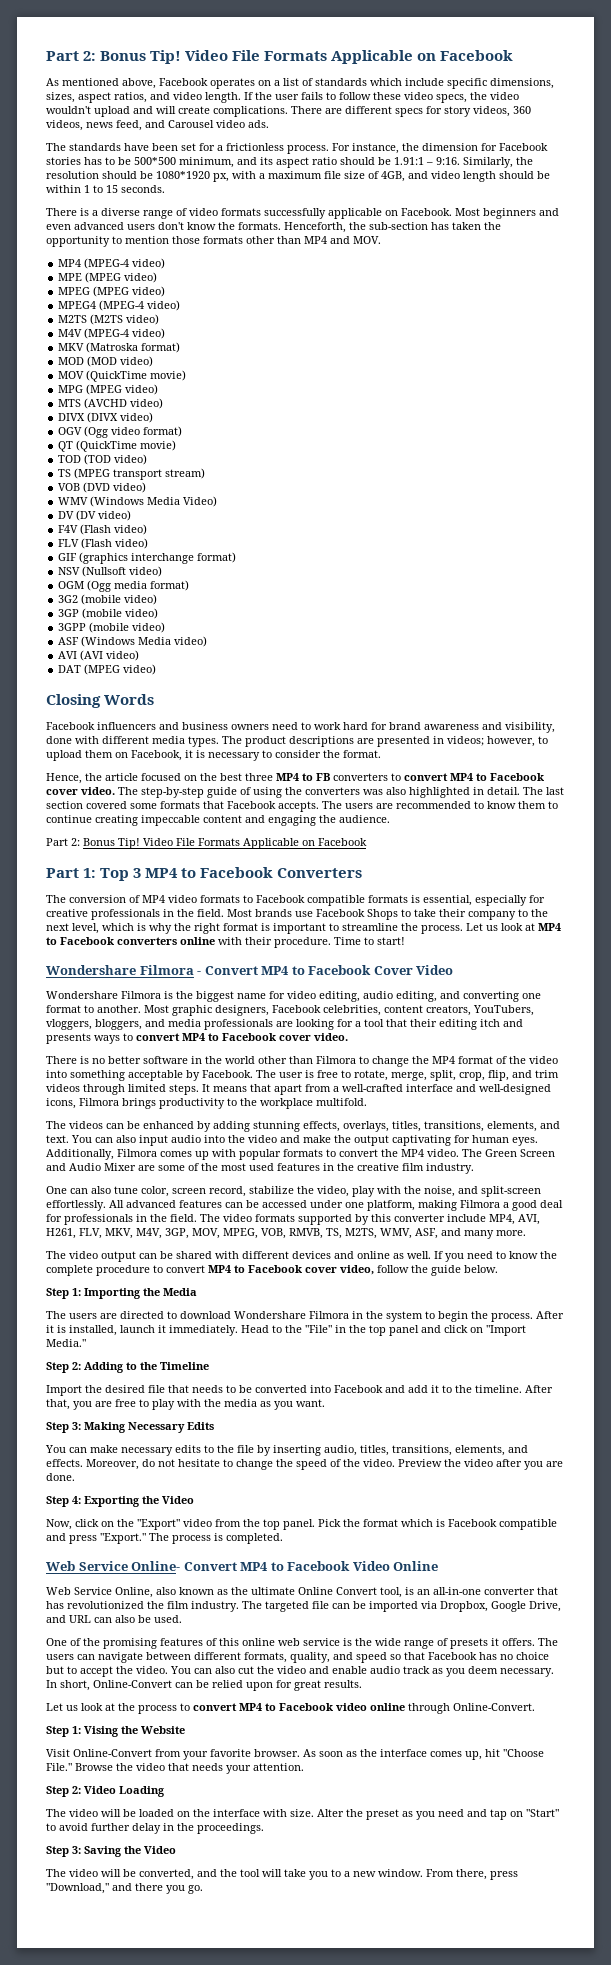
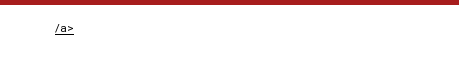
[46,50,514,64] [46,78,554,89] [46,92,519,103] [46,106,531,117] [46,120,269,131] [46,143,548,154] [46,157,533,168] [46,171,550,182] [46,185,165,193] [46,208,559,219] [46,222,501,233] [46,236,381,247] [58,258,166,269] [58,272,158,283] [58,286,166,297] [58,300,181,311] [58,314,160,325] [58,328,166,339] [58,342,181,353] [58,356,154,367] [58,370,187,382] [58,384,159,395] [58,398,164,409] [58,412,154,423] [58,426,183,438] [58,440,177,452] [58,454,148,465] [58,468,206,480] [58,482,147,493] [58,496,218,507] [58,510,132,521] [58,524,148,535] [58,538,149,549] [58,552,237,564] [58,566,163,577] [58,580,190,592] [58,594,158,605] [58,608,159,619] [58,622,166,633] [58,636,208,647] [58,650,140,661] [58,664,157,675] [46,694,155,708] [46,722,555,733] [46,736,548,747] [46,750,381,761] [46,773,544,784] [46,787,564,798] [46,801,558,812] [46,815,390,826] [46,838,367,849] [46,867,363,881] [46,895,545,906] [46,909,548,920] [46,923,561,934] [46,937,405,948] [46,965,454,975] [46,991,541,1002] [46,1005,534,1016] [46,1019,523,1030] [46,1033,348,1044] [46,1056,558,1067] [46,1070,559,1081] [46,1084,551,1095] [46,1098,367,1109] [46,1121,560,1132] [46,1135,538,1146] [46,1149,555,1160] [46,1163,474,1174] [46,1186,541,1197] [46,1200,563,1211] [46,1214,540,1225] [46,1228,526,1239] [46,1251,557,1262] [46,1265,498,1276] [46,1288,197,1299] [46,1311,564,1322] [46,1325,526,1336] [46,1339,86,1347] [46,1362,209,1373] [46,1385,553,1396] [46,1399,325,1410] [46,1422,214,1433] [45,1445,528,1456] [46,1459,563,1470] [46,1473,75,1481] [46,1496,194,1507] [46,1519,557,1530] [46,1533,283,1544] [46,1561,439,1571] [46,1587,558,1598] [46,1601,561,1612] [46,1615,182,1623] [46,1638,558,1649] [46,1652,549,1663] [46,1666,554,1677] [46,1680,362,1691] [46,1703,535,1714] [46,1726,185,1737] [46,1749,544,1760] [46,1763,304,1774] [46,1786,165,1797] [46,1809,559,1820] [46,1823,264,1834] [46,1846,176,1857] [46,1869,518,1880] [46,1883,203,1894] Part 2: Bonus Tip! Video File Formats Applicable on Facebook // As mentioned above, Facebook operates on a list of standards which include specific dimensions, sizes, aspect ratios, and video length. If the user fails to follow these video specs, the video wouldn't upload and will create complications. There are different specs for story videos, 360 videos, news feed, and Carousel video ads. // The standards have been set for a frictionless process. For instance, the dimension for Facebook stories has to be 500*500 minimum, and its aspect ratio should be 1.91:1 – 9:16. Similarly, the resolution should be 1080*1920 px, with a maximum file size of 4GB, and video length should be within 1 to 15 seconds. // There is a diverse range of video formats successfully applicable on Facebook. Most beginners and even advanced users don't know the formats. Henceforth, the sub-section has taken the opportunity to mention those formats other than MP4 and MOV. // MP4 (MPEG-4 video) // MPE (MPEG video) // MPEG (MPEG video) // MPEG4 (MPEG-4 video) // M2TS (M2TS video) // M4V (MPEG-4 video) // MKV (Matroska format) // MOD (MOD video) // MOV (QuickTime movie) // MPG (MPEG video) // MTS (AVCHD video) // DIVX (DIVX video) // OGV (Ogg video format) // QT (QuickTime movie) // TOD (TOD video) // TS (MPEG transport stream) // VOB (DVD video) // WMV (Windows Media Video) // DV (DV video) // F4V (Flash video) // FLV (Flash video) // GIF (graphics interchange format) // NSV (Nullsoft video) // OGM (Ogg media format) // 3G2 (mobile video) // 3GP (mobile video) // 3GPP (mobile video) // ASF (Windows Media video) // AVI (AVI video) // DAT (MPEG video) // Closing Words // Facebook influencers and business owners need to work hard for brand awareness and visibility, done with different media types. The product descriptions are presented in videos; however, to upload them on Facebook, it is necessary to consider the format. // Hence, the article focused on the best three MP4 to FB converters to convert MP4 to Facebook cover video. The step-by-step guide of using the converters was also highlighted in detail. The last section covered some formats that Facebook accepts. The users are recommended to know them to continue creating impeccable content and engaging the audience. // Part 2: Bonus Tip! Video File Formats Applicable on Facebook // Part 1: Top 3 MP4 to Facebook Converters // The conversion of MP4 video formats to Facebook compatible formats is essential, especially for creative professionals in the field. Most brands use Facebook Shops to take their company to the next level, which is why the right format is important to streamline the process. Let us look at MP4 to Facebook converters online with their procedure. Time to start! // Wondershare Filmora - Convert MP4 to Facebook Cover Video // Wondershare Filmora is the biggest name for video editing, audio editing, and converting one format to another. Most graphic designers, Facebook celebrities, content creators, YouTubers, vloggers, bloggers, and media professionals are looking for a tool that their editing itch and presents ways to convert MP4 to Facebook cover video. // There is no better software in the world other than Filmora to change the MP4 format of the video into something acceptable by Facebook. The user is free to rotate, merge, split, crop, flip, and trim videos through limited steps. It means that apart from a well-crafted interface and well-designed icons, Filmora brings productivity to the workplace multifold. // The videos can be enhanced by adding stunning effects, overlays, titles, transitions, elements, and text. You can also input audio into the video and make the output captivating for human eyes. Additionally, Filmora comes up with popular formats to convert the MP4 video. The Green Screen and Audio Mixer are some of the most used features in the creative film industry. // One can also tune color, screen record, stabilize the video, play with the noise, and split-screen effortlessly. All advanced features can be accessed under one platform, making Filmora a good deal for professionals in the field. The video formats supported by this converter include MP4, AVI, H261, FLV, MKV, M4V, 3GP, MOV, MPEG, VOB, RMVB, TS, M2TS, WMV, ASF, and many more. // The video output can be shared with different devices and online as well. If you need to know the complete procedure to convert MP4 to Facebook cover video, follow the guide below. // Step 1: Importing the Media // The users are directed to download Wondershare Filmora in the system to begin the process. After it is installed, launch it immediately. Head to the "File" in the top panel and click on "Import Media." // Step 2: Adding to the Timeline // Import the desired file that needs to be converted into Facebook and add it to the timeline. After that, you are free to play with the media as you want. // Step 3: Making Necessary Edits // You can make necessary edits to the file by inserting audio, titles, transitions, elements, and effects. Moreover, do not hesitate to change the speed of the video. Preview the video after you are done. // Step 4: Exporting the Video // Now, click on the "Export" video from the top panel. Pick the format which is Facebook compatible and press "Export." The process is completed. // Web Service Online- Convert MP4 to Facebook Video Online // Web Service Online, also known as the ultimate Online Convert tool, is an all-in-one converter that has revolutionized the film industry. The targeted file can be imported via Dropbox, Google Drive, and URL can also be used. // One of the promising features of this online web service is the wide range of presets it offers. The users can navigate between different formats, quality, and speed so that Facebook has no choice but to accept the video. You can also cut the video and enable audio track as you deem necessary. In short, Online-Convert can be relied upon for great results. // Let us look at the process to convert MP4 to Facebook video online through Online-Convert. // Step 1: Vising the Website // Visit Online-Convert from your favorite browser. As soon as the interface comes up, hit "Choose File." Browse the video that needs your attention. // Step 2: Video Loading // The video will be loaded on the interface with size. Alter the preset as you need and tap on "Start" to avoid further delay in the proceedings. // Step 3: Saving the Video // The video will be converted, and the tool will take you to a new window. From there, press "Download," and there you go. -> [55,24,74,33] /a>

